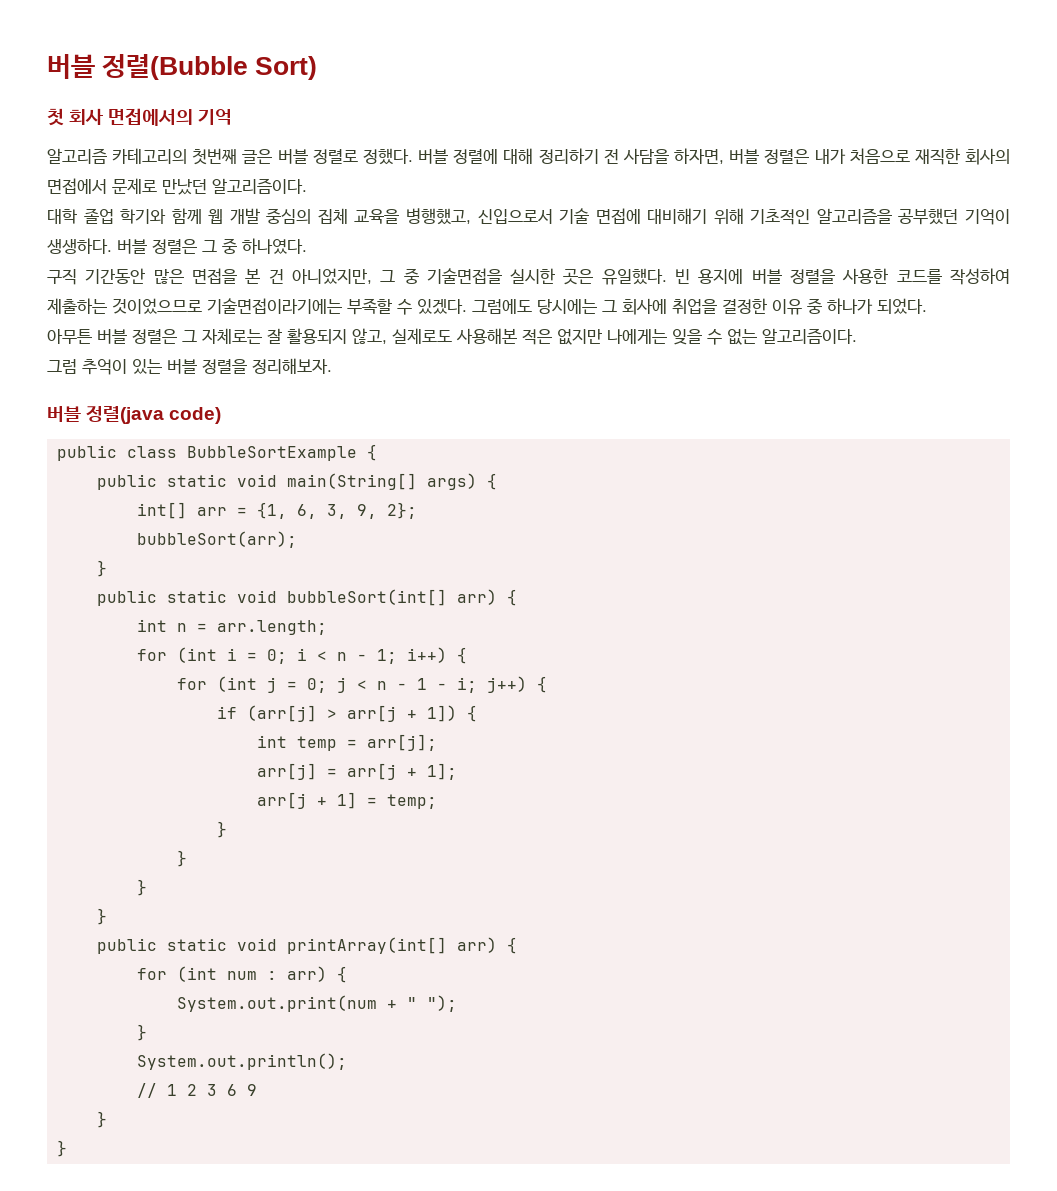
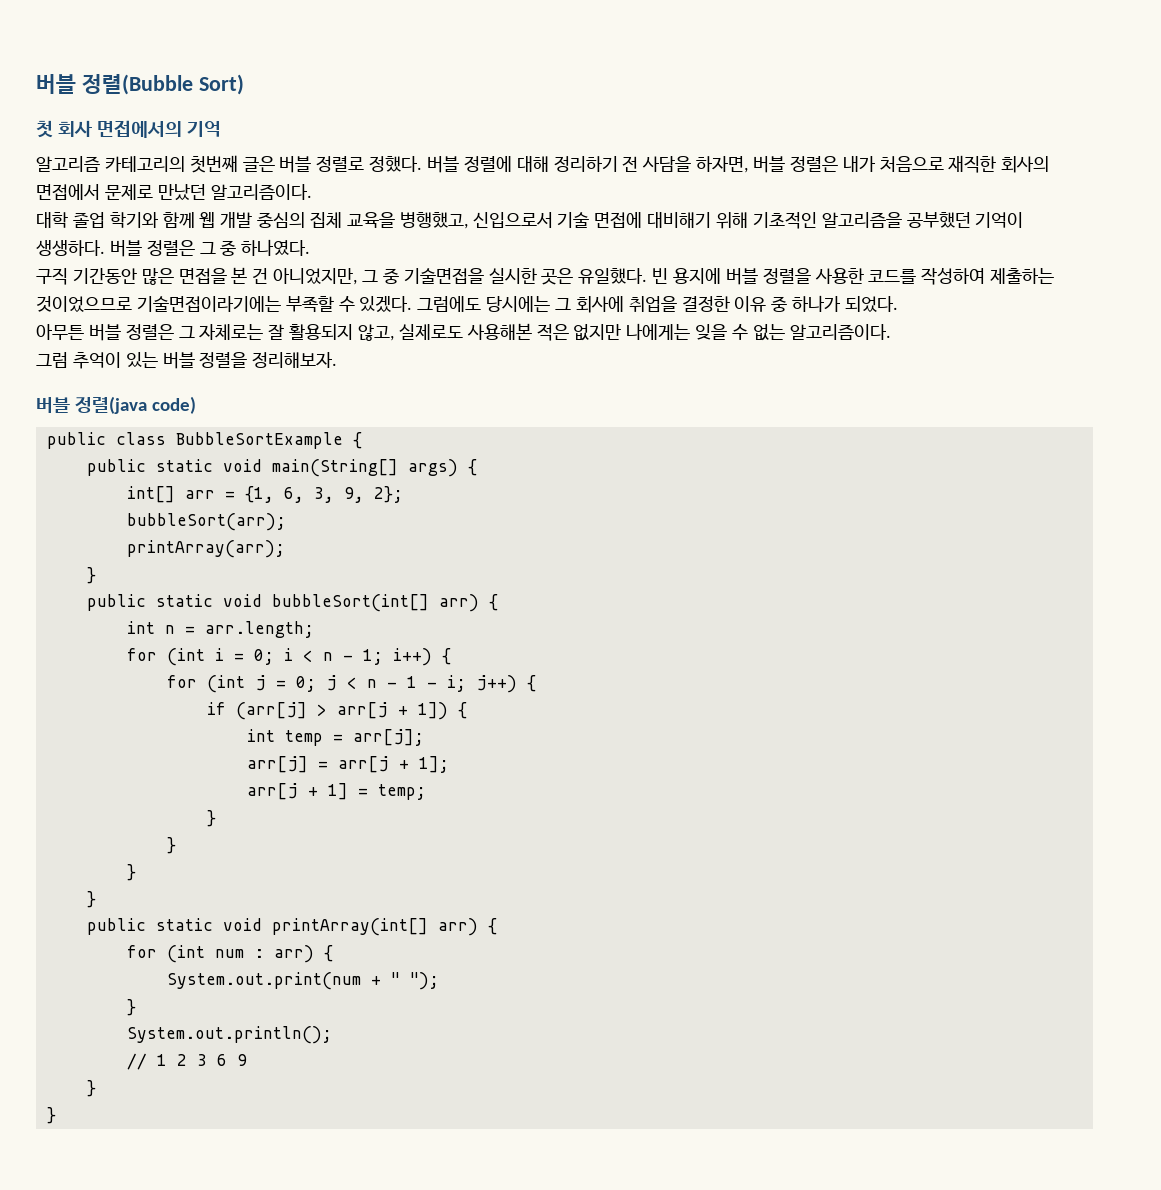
(298, 539) none -> [126,540,285,558] // printArray(arr);

